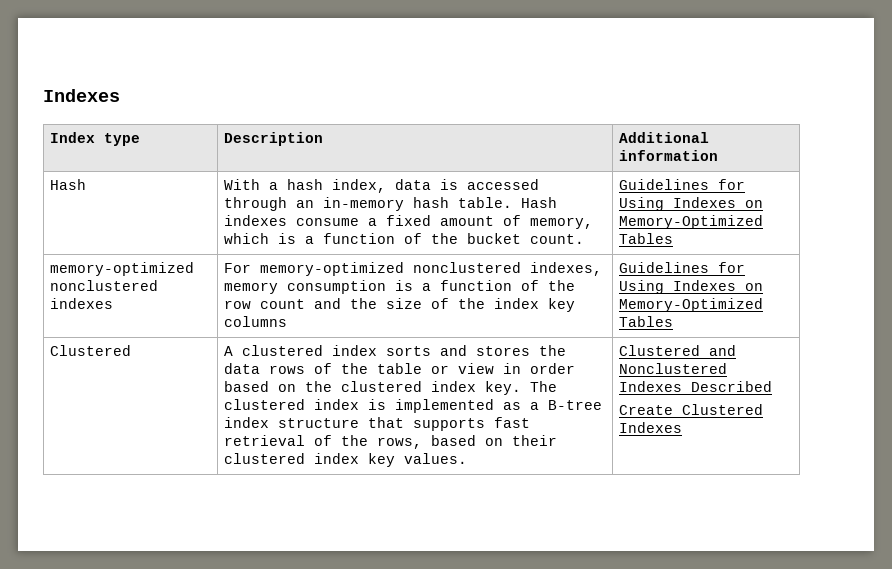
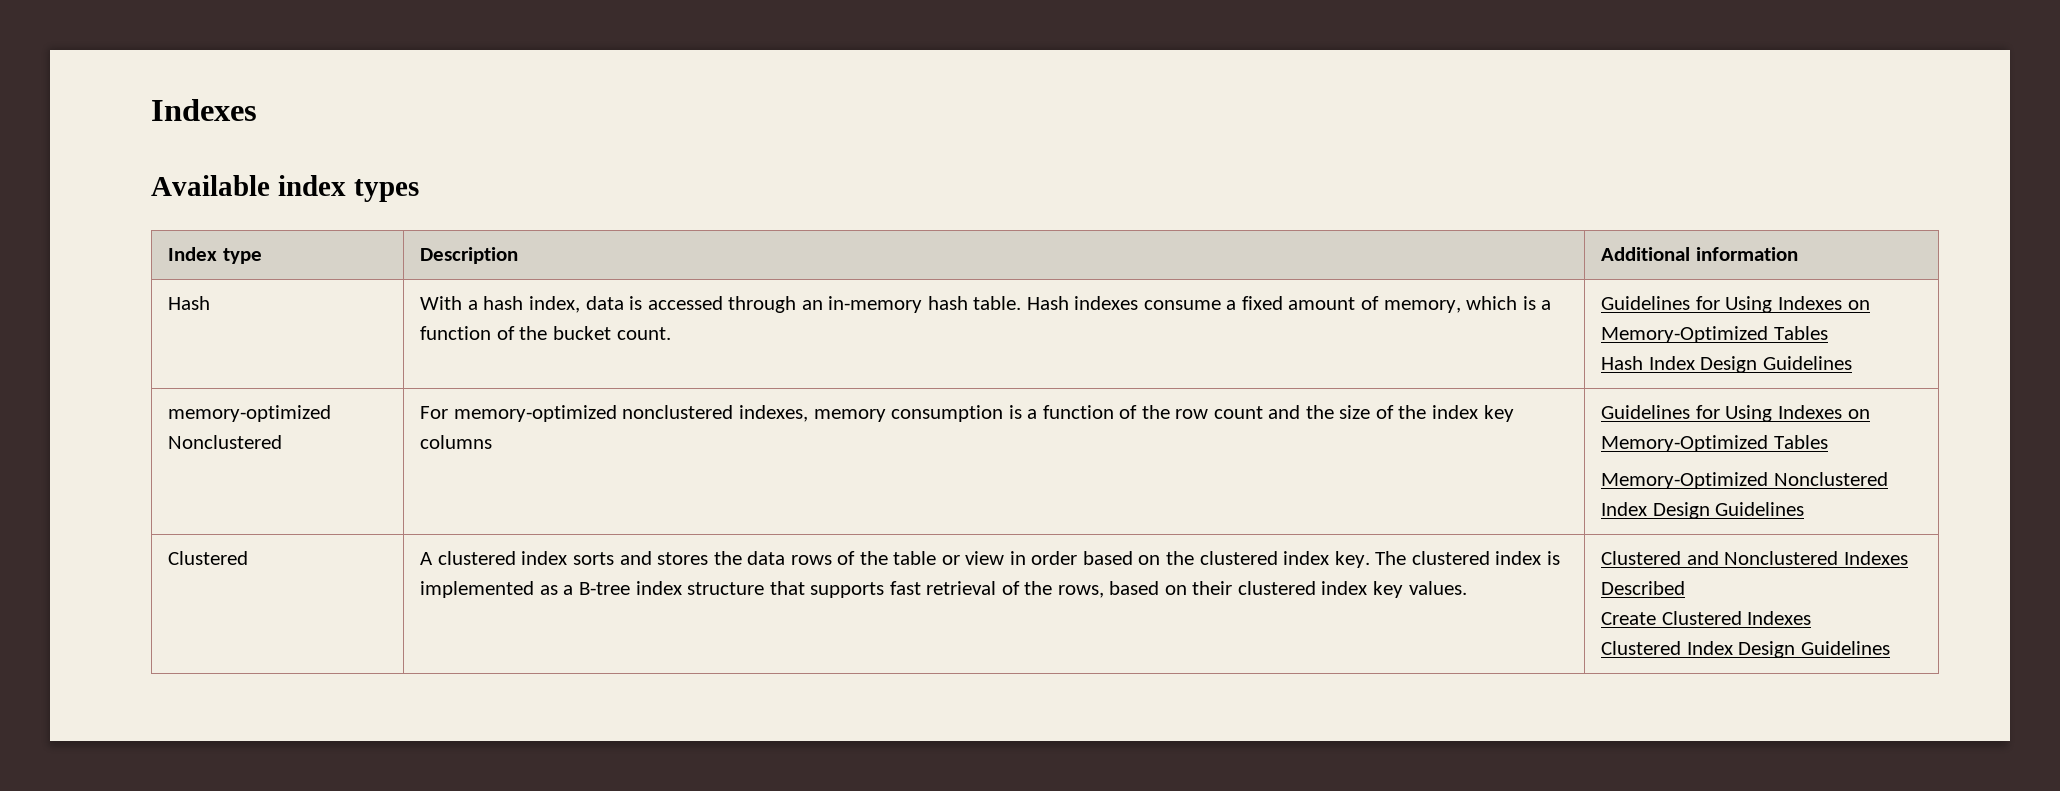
[43,89,120,102] Indexes -> [151,99,257,121] [151,175,419,202] Indexes // Available index types
[50,262,195,276] [50,280,159,291] [50,298,114,309] // memory-optimized nonclustered indexes -> [1601,356,1852,373] [168,405,332,422] [168,435,283,449] // Hash Index Design Guidelines // memory-optimized Nonclustered
(674, 321) none -> [1601,472,1888,489] [1601,502,1805,519] // Memory-Optimized Nonclustered Index Design Guidelines
(683, 427) none -> [1601,641,1890,658] // Clustered Index Design Guidelines

